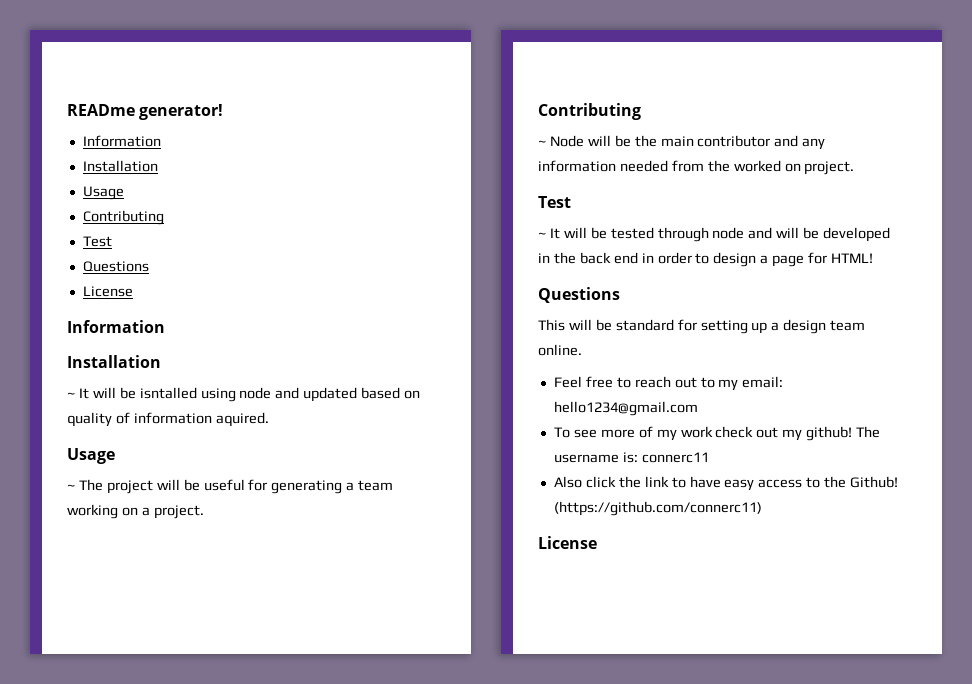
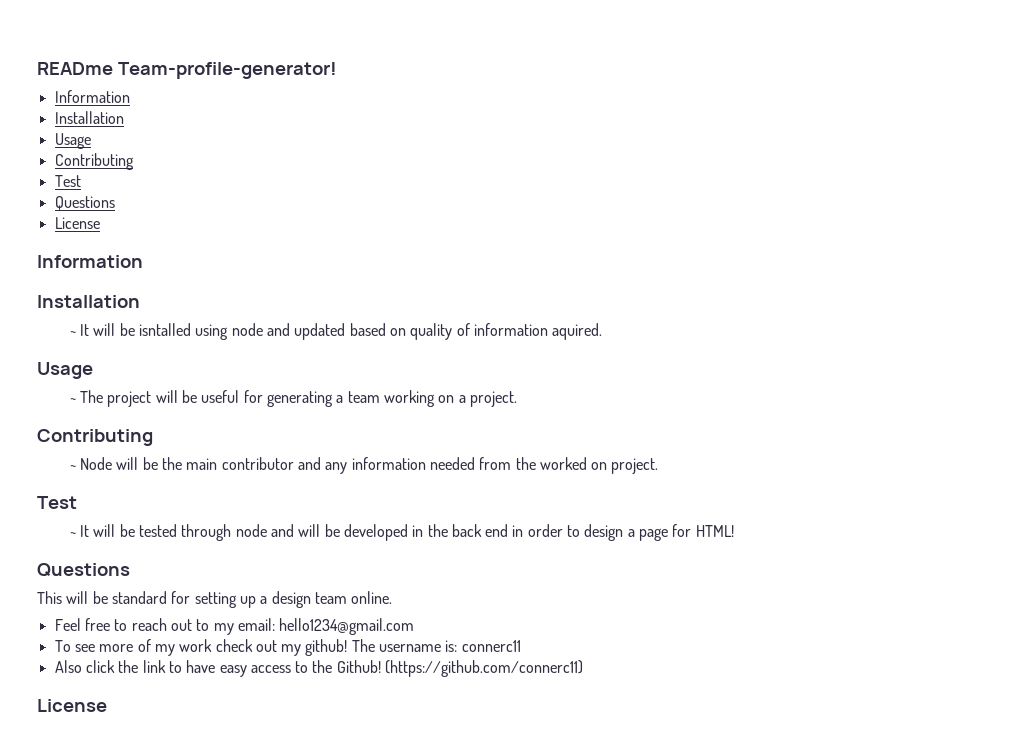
[139,104,224,120] generator! -> [117,62,337,79] Team-profile-generator!

